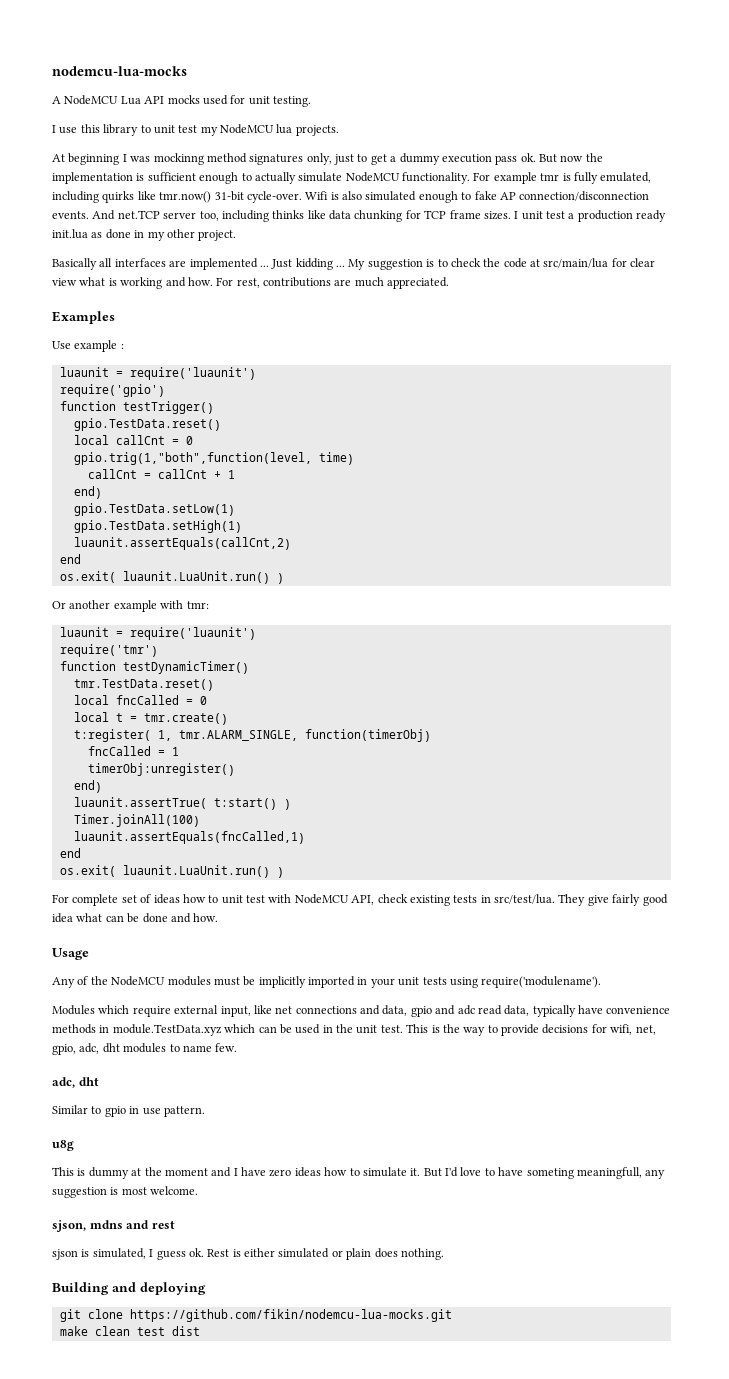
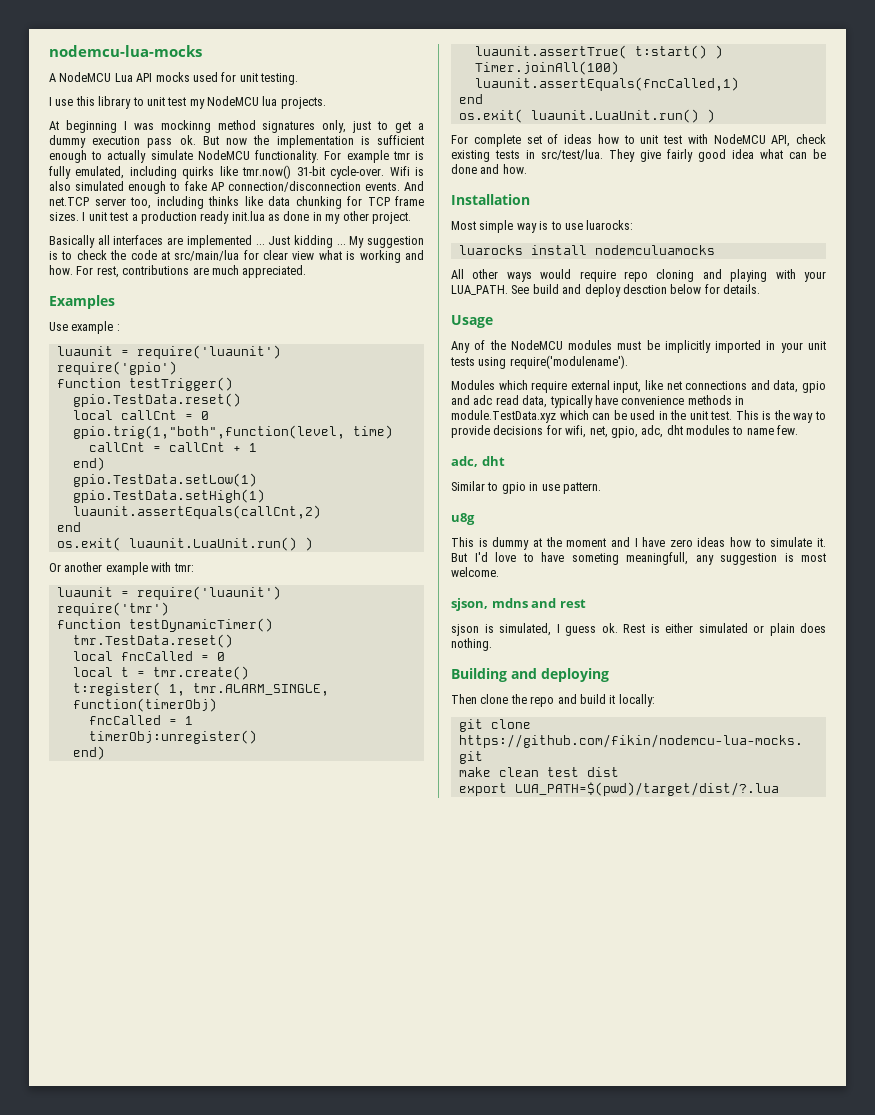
(219, 917) none -> [451,194,530,205] [451,220,634,233] [458,245,715,255] [451,269,826,282] [451,284,760,297] // Installation // Most simple way is to use luarocks: // luarocks install nodemculuamocks // All other ways would require repo cloning and playing with your LUA_PATH. See build and deploy desction below for details.
(206, 1288) none -> [451,694,655,707] // Then clone the repo and build it locally:
(200, 1331) none -> [458,782,779,796] // export LUA_PATH=$(pwd)/target/dist/?.lua

